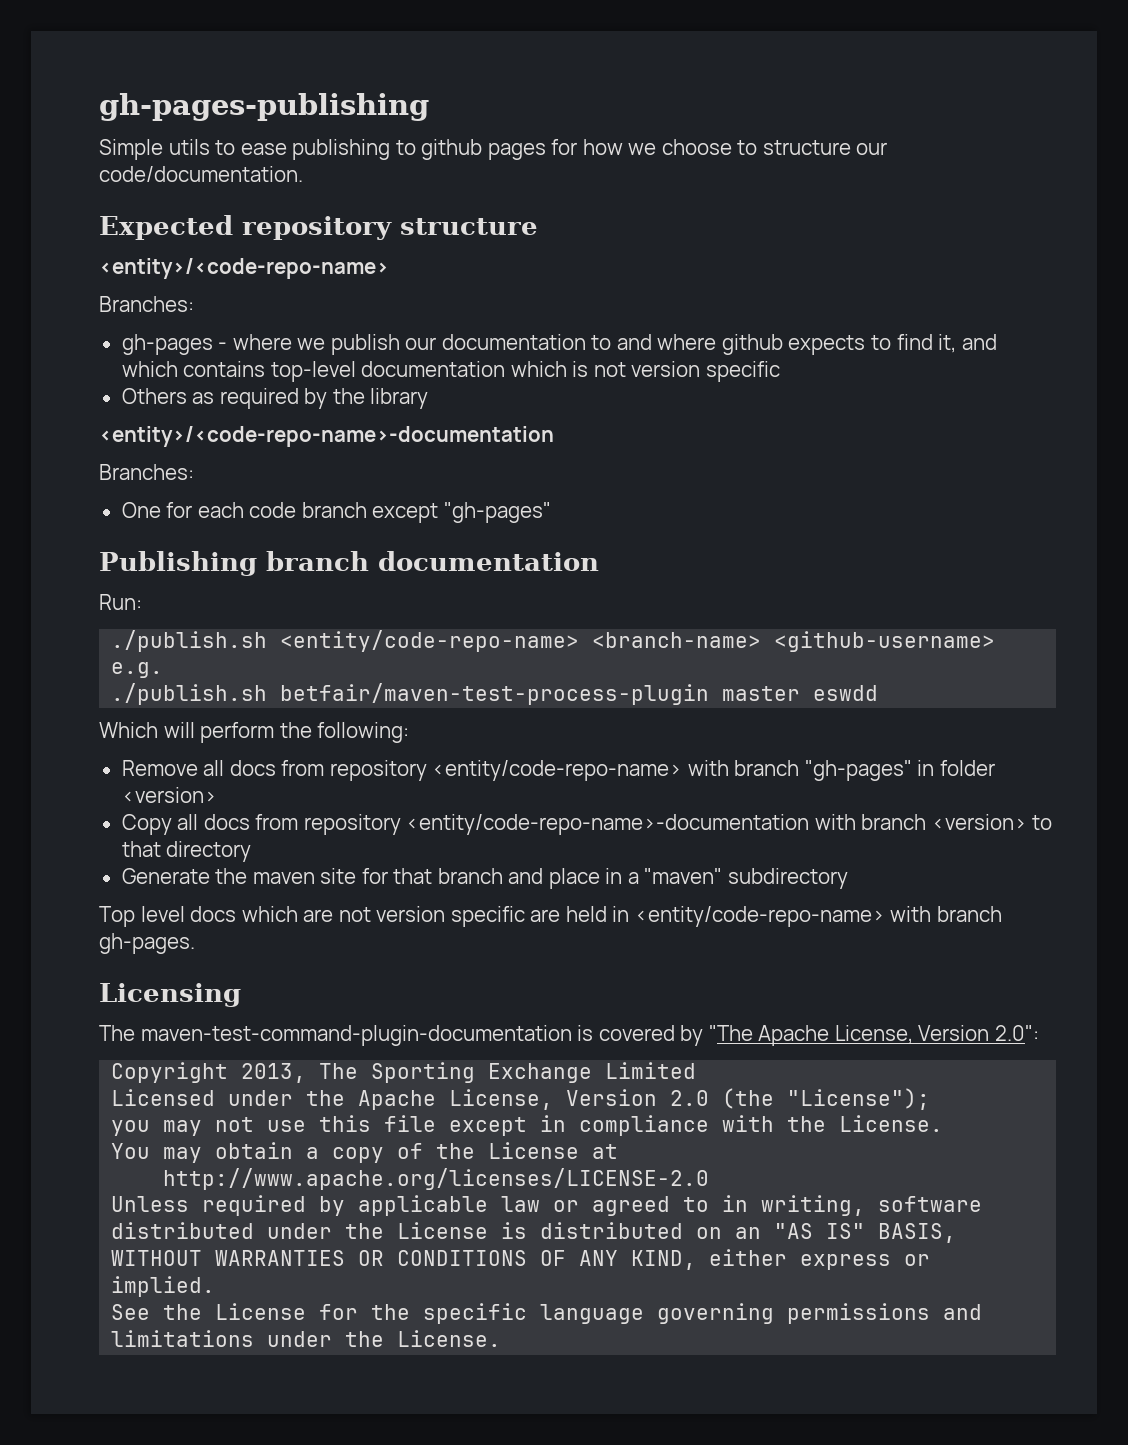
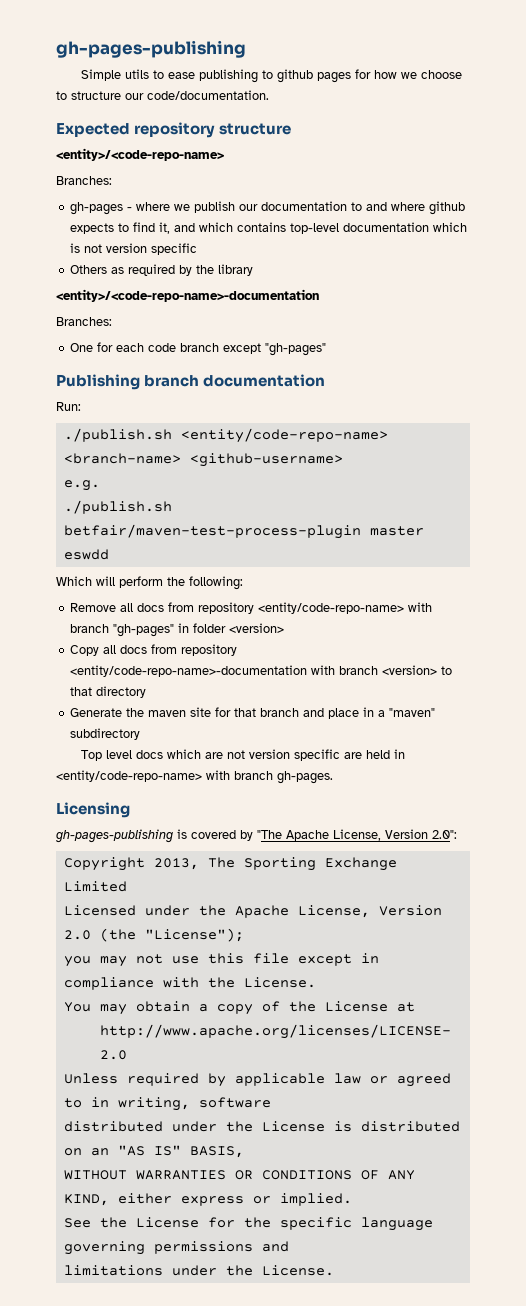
[99,1025,572,1046] The maven-test-command-plugin-documentation -> [55,829,173,843] gh-pages-publishing

